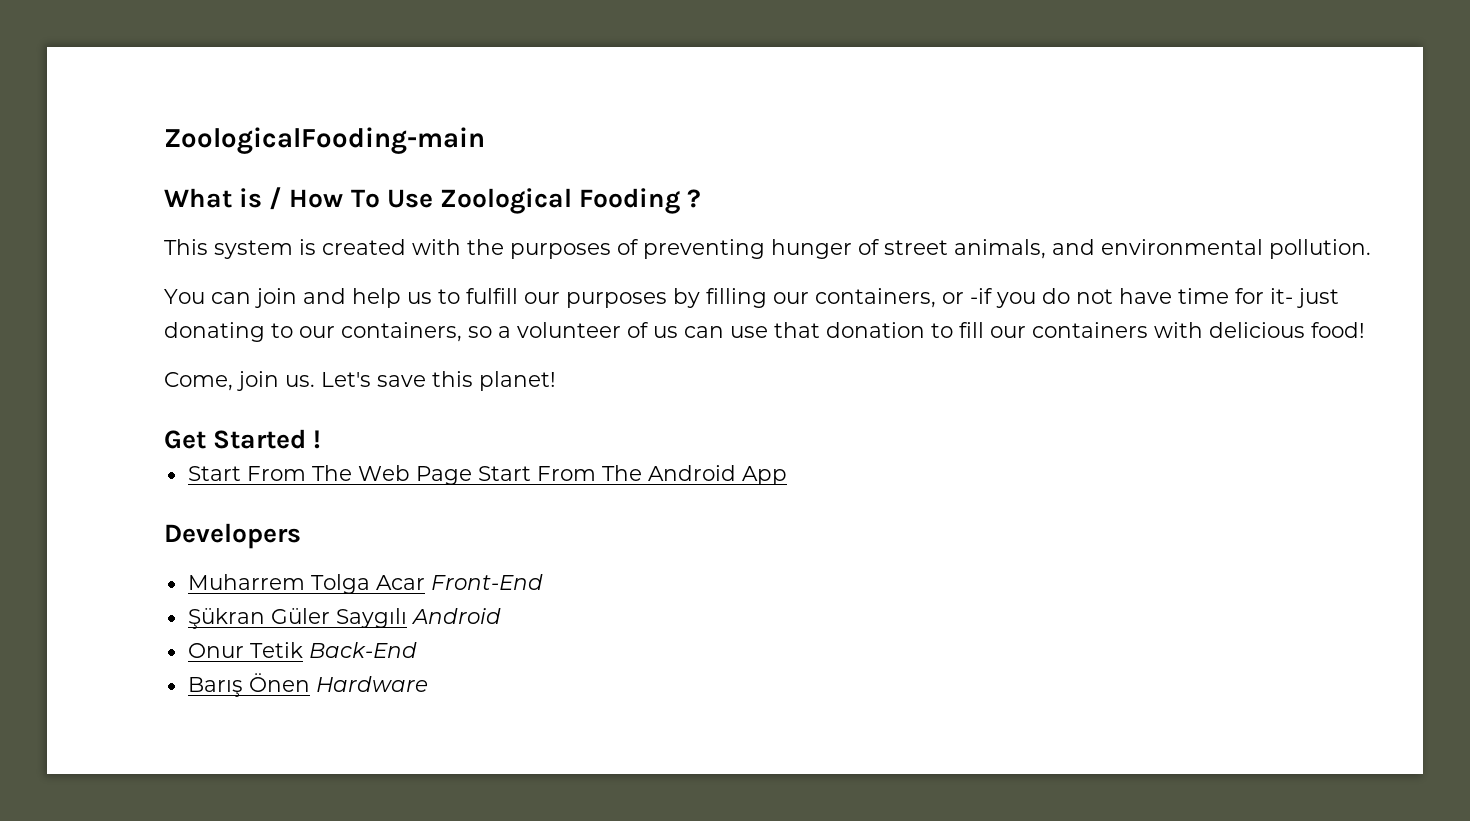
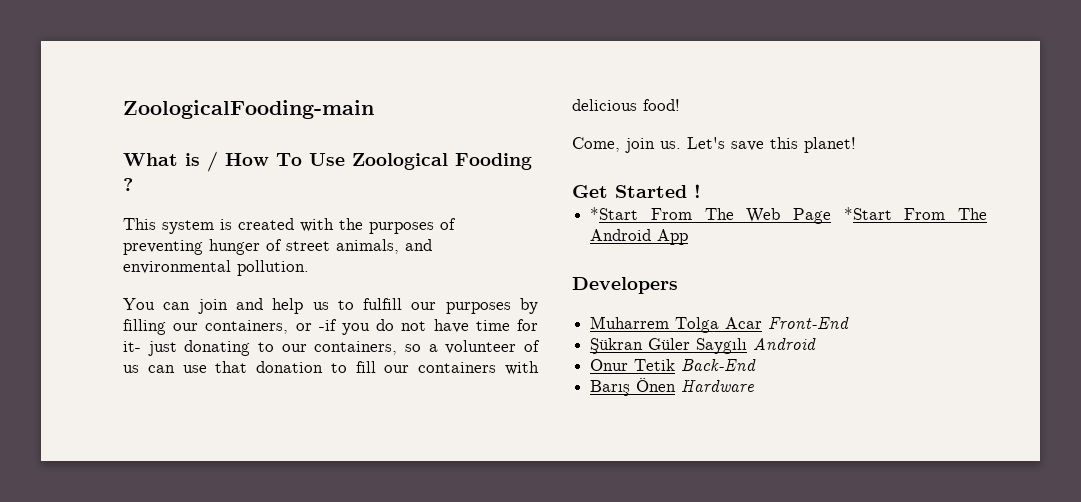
[187,466,241,481] Start -> [590,207,639,220] *Start
[477,466,531,481] Start -> [843,207,892,220] *Start

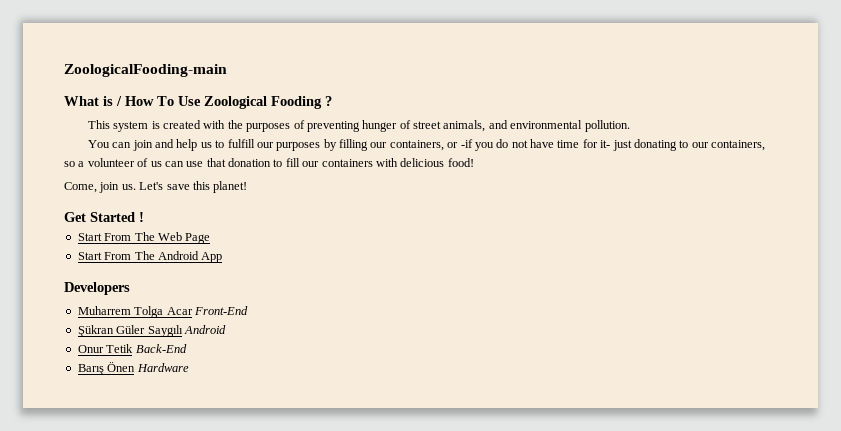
[590,207,639,220] *Start -> [77,233,102,241] Start
[843,207,892,220] *Start -> [77,252,102,260] // Start

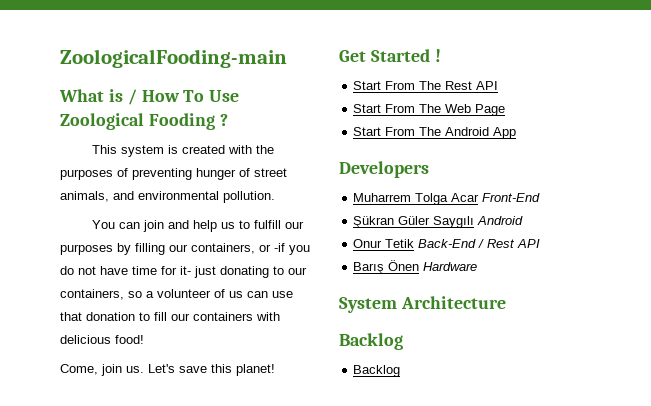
(144, 217) none -> [353,81,499,90] // Start From The Rest API
(187, 348) none -> [478,239,541,248] / Rest API
(189, 367) none -> [339,296,506,313] [339,333,403,350] [353,365,401,377] // System Architecture // Backlog // Backlog

